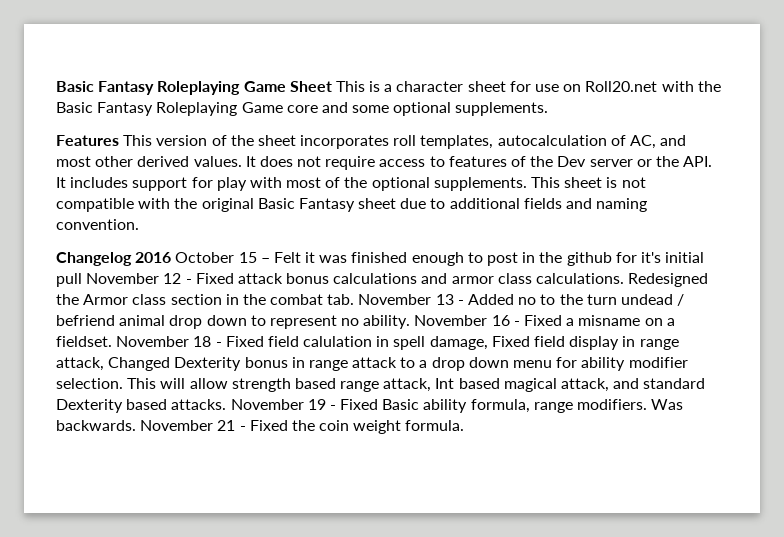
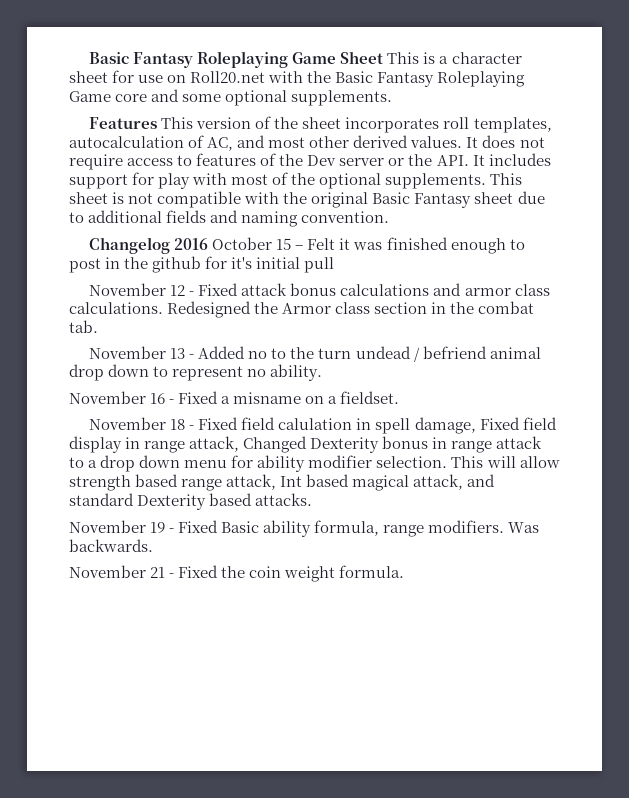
(82, 280) none -> (335, 265) //
(355, 299) none -> (98, 326) //
(411, 322) none -> (323, 372) //
(112, 341) none -> (400, 397) //
(227, 404) none -> (313, 499) //
(136, 425) none -> (153, 545) //

